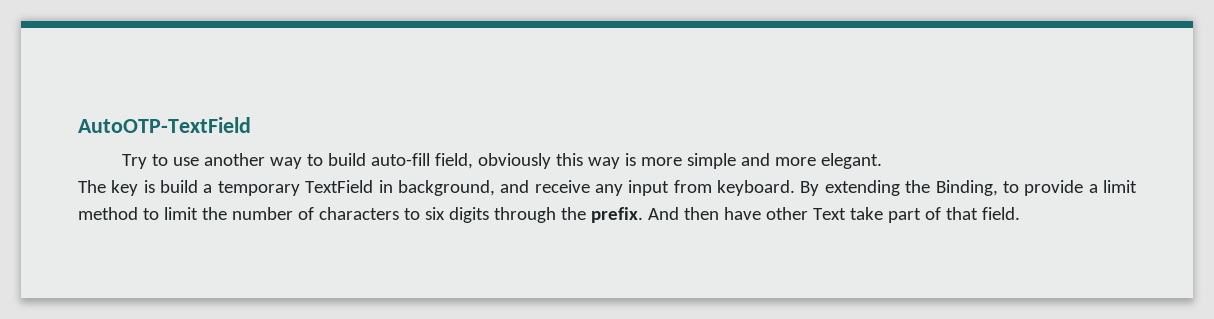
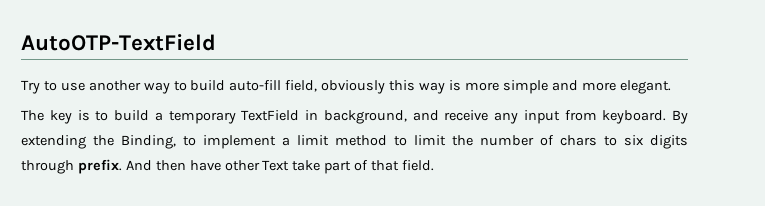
(155, 186) none -> [95,111,109,121] to
[1024,180,1084,196] provide -> [203,135,276,149] implement
[318,207,399,220] characters -> [560,135,597,146] chars
[560,207,586,220] the -> (74, 167) none

